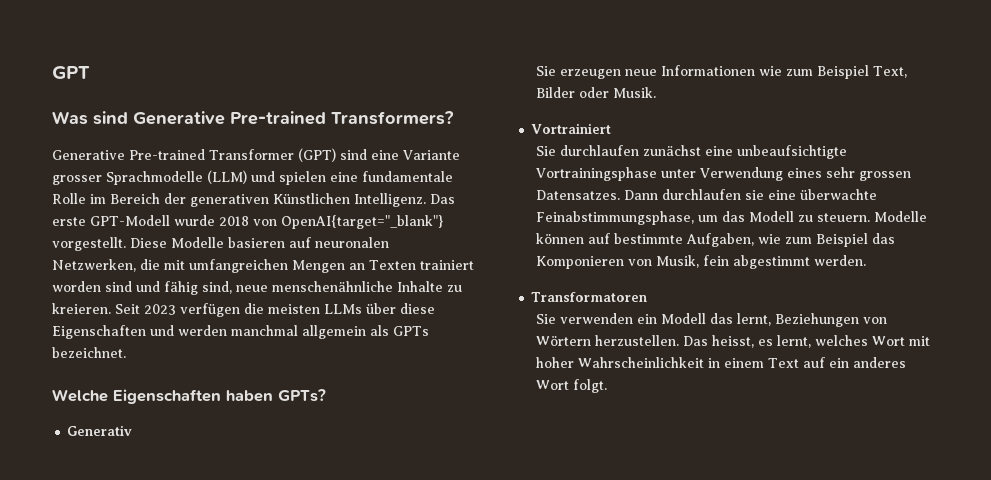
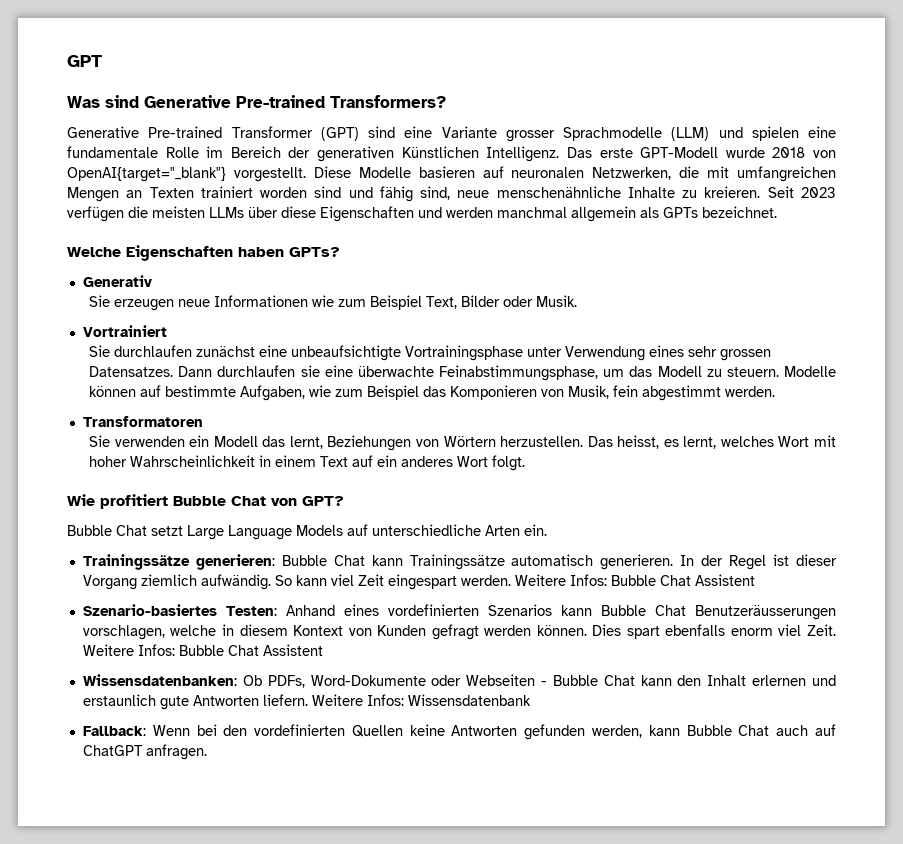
(607, 386) none -> [67,494,344,509] [67,524,547,540] [82,554,838,570] [82,574,755,590] [82,604,836,620] [82,624,836,640] [82,644,323,656] [82,674,837,688] [82,694,531,710] [82,724,836,740] [82,744,207,760] // Wie profitiert Bubble Chat von GPT? // Bubble Chat setzt Large Language Models auf unterschiedliche Arten ein. // Trainingssätze generieren: Bubble Chat kann Trainingssätze automatisch generieren. In der Regel ist dieser Vorgang ziemlich aufwändig. So kann viel Zeit eingespart werden. Weitere Infos: Bubble Chat Assistent // Szenario-basiertes Testen: Anhand eines vordefinierten Szenarios kann Bubble Chat Benutzeräusserungen vorschlagen, welche in diesem Kontext von Kunden gefragt werden können. Dies spart ebenfalls enorm viel Zeit. Weitere Infos: Bubble Chat Assistent // Wissensdatenbanken: Ob PDFs, Word-Dokumente oder Webseiten - Bubble Chat kann den Inhalt erlernen und erstaunlich gute Antworten liefern. Weitere Infos: Wissensdatenbank // Fallback: Wenn bei den vordefinierten Quellen keine Antworten gefunden werden, kann Bubble Chat auch auf ChatGPT anfragen.

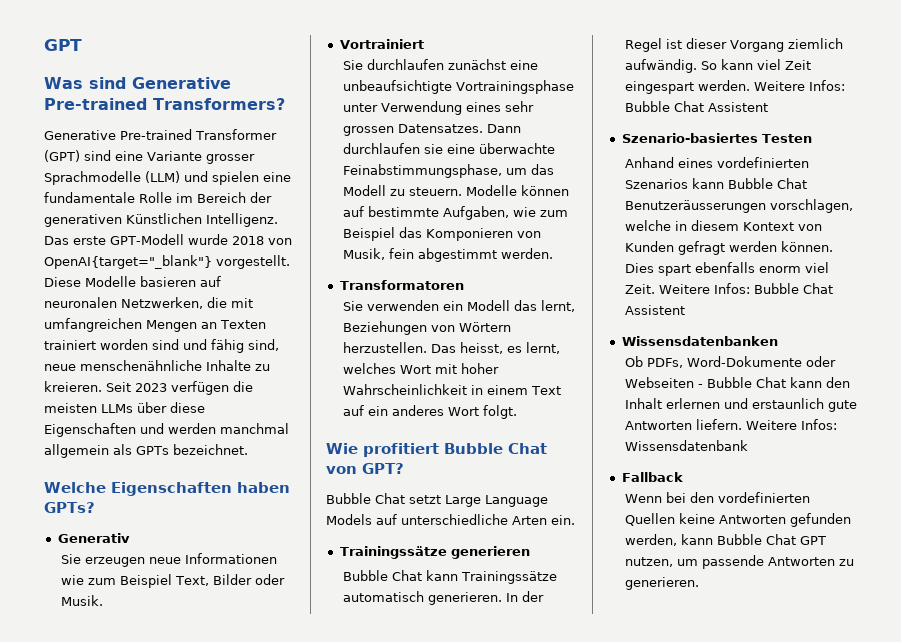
[195,554,275,570] generieren: -> [450,546,530,559] generieren //
[225,606,277,616] Testen: -> [761,134,812,143] Testen //
[82,674,237,686] Wissensdatenbanken: -> [621,336,778,346] Wissensdatenbanken //
[82,726,146,736] Fallback: -> [621,472,683,482] Fallback //
[776,724,836,736] [82,744,207,760] auch auf ChatGPT anfragen. -> [799,536,826,545] [624,555,854,569] [624,577,699,590] GPT nutzen, um passende Antworten zu generieren.

